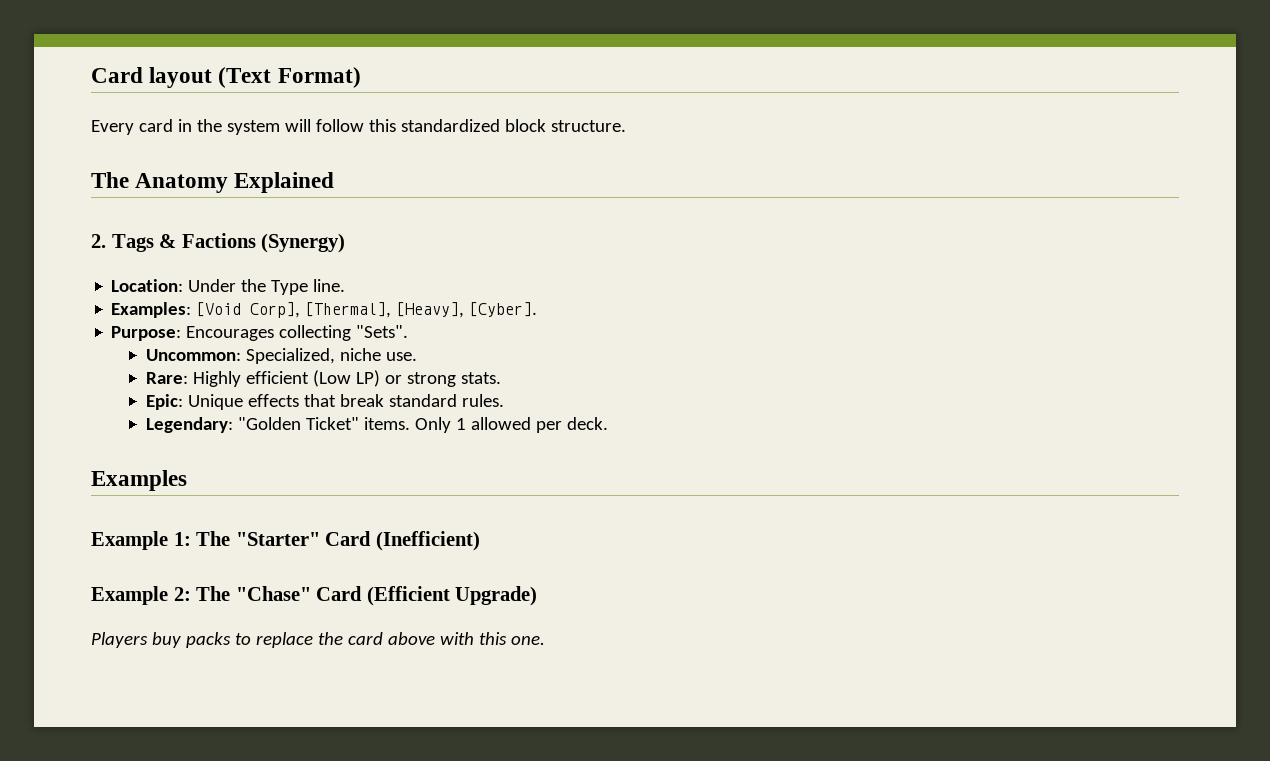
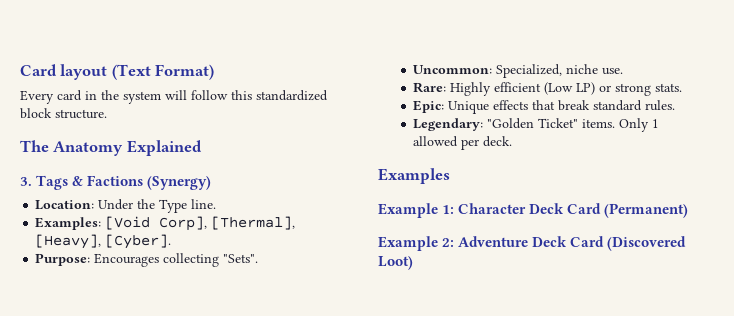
[91,234,106,248] 2. -> [20,177,32,186] 3.
[196,531,480,551] [91,586,538,606] [91,632,545,648] The "Starter" Card (Inefficient) // Example 2: The "Chase" Card (Efficient Upgrade) // Players buy packs to replace the card above with this one. -> [458,203,689,218] [378,236,687,251] [378,256,413,270] Character Deck Card (Permanent) // Example 2: Adventure Deck Card (Discovered Loot)

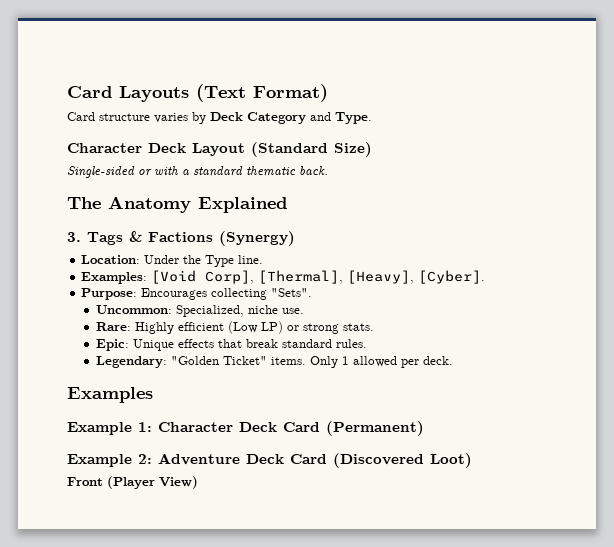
[20,64,108,80] Card layout -> [67,86,189,102] Card Layouts
[20,90,328,104] [20,108,107,119] Every card in the system will follow this standardized block structure. -> [67,112,372,124] [67,142,372,157] [67,166,328,178] Card structure varies by Deck Category and Type. // Character Deck Layout (Standard Size) // Single-sided or with a standard thematic back.
(413, 263) none -> [67,476,198,489] // Front (Player View)

